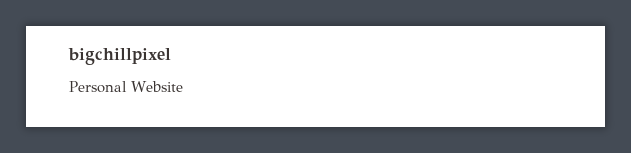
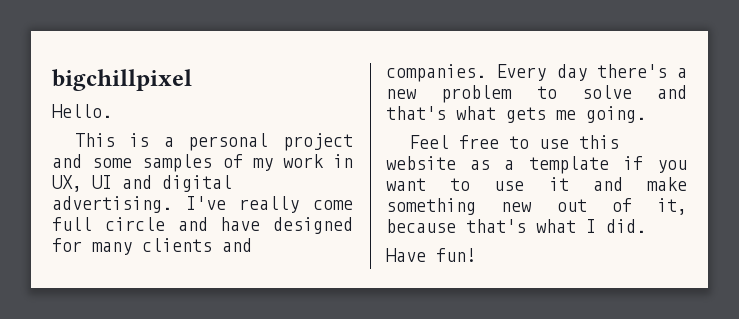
[69,81,183,93] Personal Website -> [52,104,112,118] [74,133,353,151] [52,154,353,172] [52,175,232,192] [52,196,353,213] [52,217,353,234] [52,238,252,255] [386,64,687,82] [386,85,687,103] [386,106,646,123] [408,135,619,149] [386,156,687,174] [386,177,687,191] [386,198,687,215] [386,219,646,233] [386,248,476,262] Hello. // This is a personal project and some samples of my work in UX, UI and digital advertising. I've really come full circle and have designed for many clients and companies. Every day there's a new problem to solve and that's what gets me going. // Feel free to use this website as a template if you want to use it and make something new out of it, because that's what I did. // Have fun!

